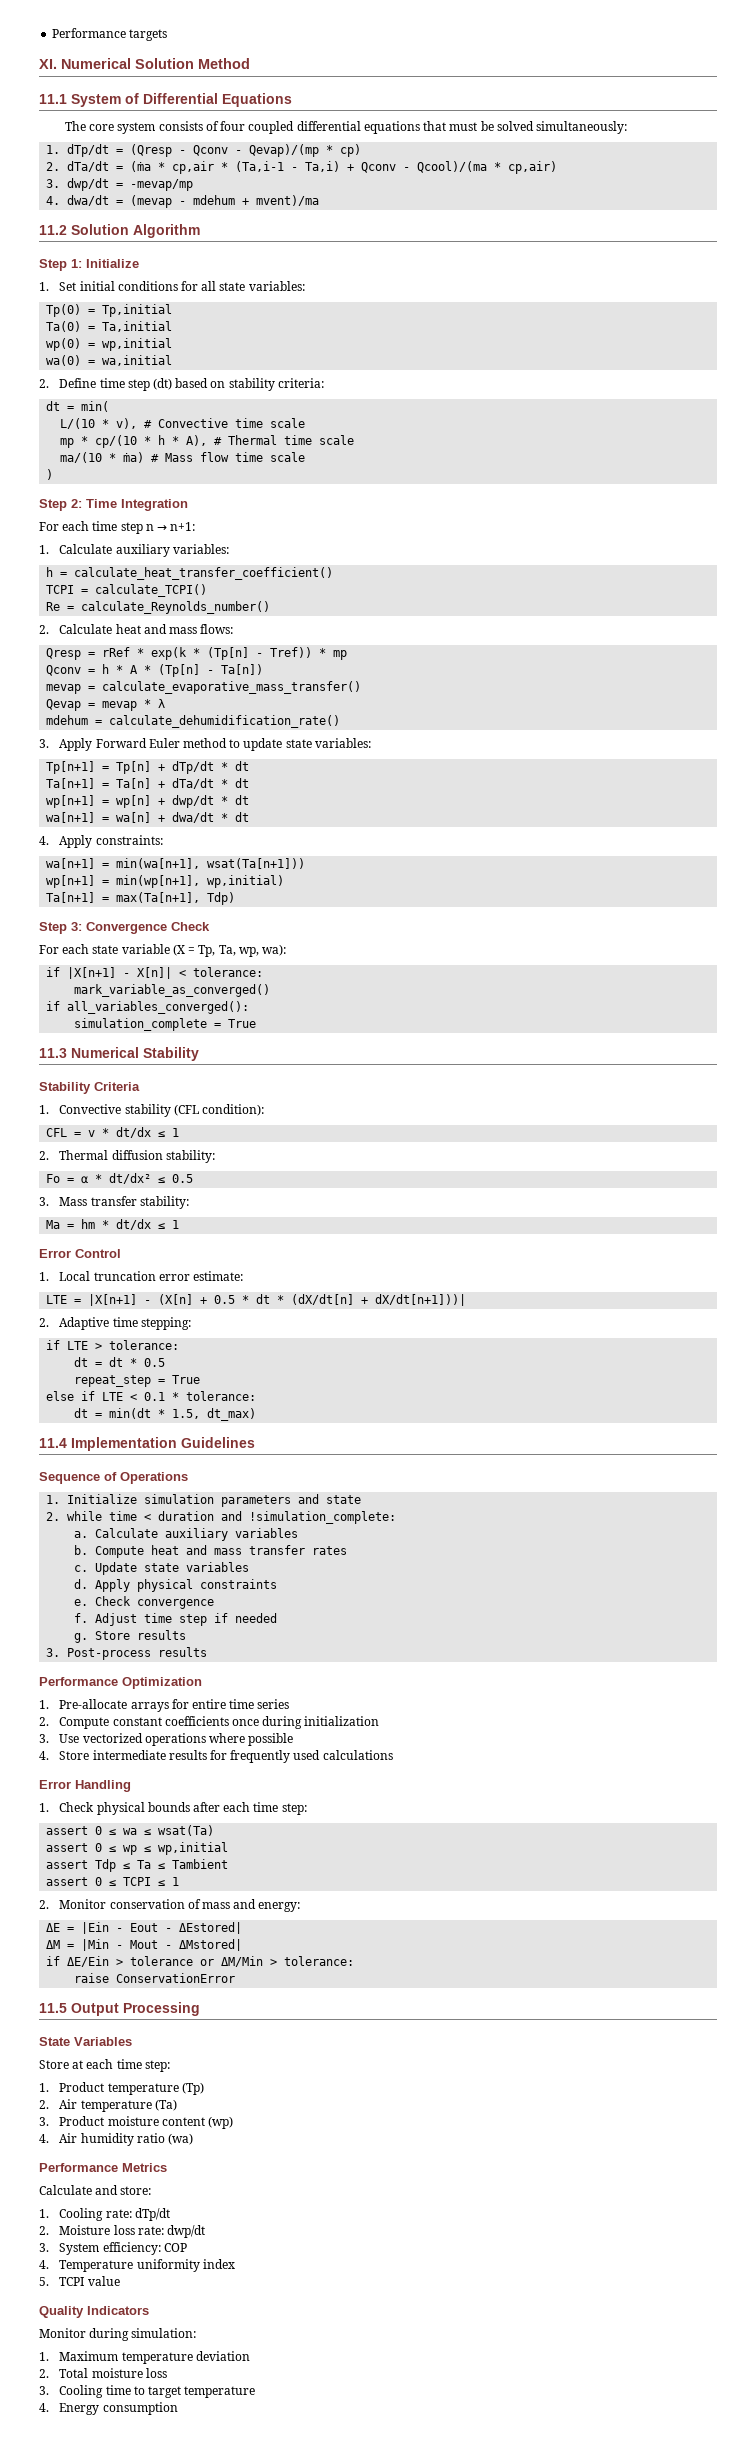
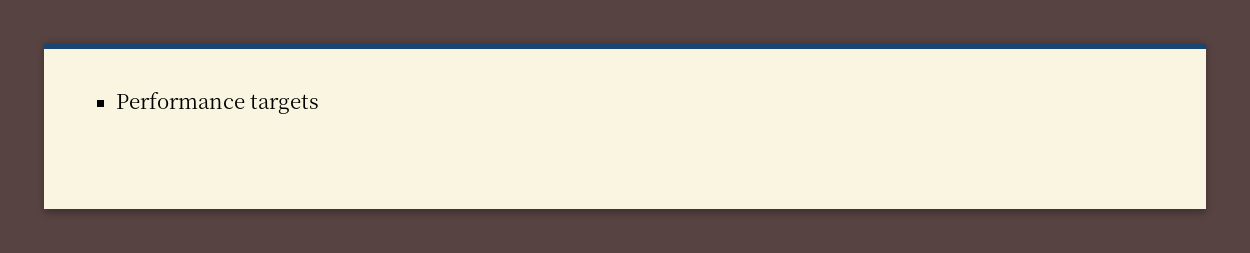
[39,58,250,69] [39,93,292,107] [64,121,628,134] [46,144,362,157] [46,161,558,174] [46,178,194,191] [46,195,320,208] [39,224,200,238] [39,259,139,271] [39,281,305,291] [46,304,173,317] [46,321,173,332] [46,338,173,351] [46,355,173,366] [39,378,324,391] [46,401,110,412] [60,418,306,429] [60,435,355,448] [60,452,306,463] [46,469,54,480] [39,499,188,511] [39,521,196,534] [39,544,229,557] [46,567,334,580] [46,584,208,597] [46,601,271,614] [39,624,234,634] [46,647,348,660] [46,664,264,677] [46,681,362,694] [46,698,166,711] [46,715,341,728] [39,738,371,751] [46,761,250,774] [46,778,250,789] [46,795,250,808] [46,812,250,823] [39,835,163,848] [46,858,306,869] [46,875,285,888] [46,892,236,905] [39,922,210,934] [39,944,287,957] [46,967,264,979] [74,984,271,997] [46,1001,250,1014] [74,1018,257,1031] [39,1047,199,1061] [39,1082,140,1094] [39,1104,264,1117] [46,1127,180,1138] [39,1150,215,1163] [46,1173,194,1184] [39,1196,189,1209] [46,1219,180,1230] [39,1249,121,1258] [39,1271,243,1281] [46,1294,467,1306] [39,1317,191,1330] [46,1340,180,1350] [74,1357,166,1367] [74,1375,201,1387] [46,1391,257,1401] [74,1408,257,1421] [39,1437,255,1451] [39,1472,188,1484] [46,1494,362,1507] [46,1511,397,1524] [74,1528,299,1541] [74,1545,348,1558] [74,1562,250,1575] [74,1579,278,1592] [74,1596,215,1609] [74,1613,278,1626] [74,1630,187,1643] [46,1647,208,1660] [39,1677,202,1689] [39,1699,290,1712] [39,1716,380,1729] [39,1733,294,1746] [39,1750,393,1763] [39,1780,131,1792] [39,1802,307,1815] [46,1825,215,1836] [46,1842,229,1855] [46,1859,229,1872] [46,1877,180,1886] [39,1899,301,1912] [46,1922,243,1934] [46,1939,243,1951] [46,1956,355,1967] [74,1973,236,1983] [39,2002,200,2016] [39,2037,132,2046] [39,2059,170,2072] [39,2082,204,2095] [39,2099,177,2112] [39,2116,233,2129] [39,2133,193,2146] [39,2163,167,2172] [39,2185,152,2195] [39,2208,170,2221] [39,2225,205,2238] [39,2242,187,2255] [39,2259,235,2272] [39,2276,120,2286] [39,2306,149,2318] [39,2328,197,2341] [39,2351,250,2364] [39,2368,167,2378] [39,2385,256,2398] [39,2402,178,2415] // XI. Numerical Solution Method // 11.1 System of Differential Equations // The core system consists of four coupled differential equations that must be solved simultaneously: // 1. dTp/dt = (Qresp - Qconv - Qevap)/(mp * cp) // 2. dTa/dt = (ṁa * cp,air * (Ta,i-1 - Ta,i) + Qconv - Qcool)/(ma * cp,air) // 3. dwp/dt = -mevap/mp // 4. dwa/dt = (mevap - mdehum + mvent)/ma // 11.2 Solution Algorithm // Step 1: Initialize // 1. Set initial conditions for all state variables: // Tp(0) = Tp,initial // Ta(0) = Ta,initial // wp(0) = wp,initial // wa(0) = wa,initial // 2. Define time step (dt) based on stability criteria: // dt = min( // L/(10 * v), # Convective time scale // mp * cp/(10 * h * A), # Thermal time scale // ma/(10 * ṁa) # Mass flow time scale // ) // Step 2: Time Integration // For each time step n → n+1: // 1. Calculate auxiliary variables: // h = calculate_heat_transfer_coefficient() // TCPI = calculate_TCPI() // Re = calculate_Reynolds_number() // 2. Calculate heat and mass flows: // Qresp = rRef * exp(k * (Tp[n] - Tref)) * mp // Qconv = h * A * (Tp[n] - Ta[n]) // mevap = calculate_evaporative_mass_transfer() // Qevap = mevap * λ // mdehum = calculate_dehumidification_rate() // 3. Apply Forward Euler method to update state variables: // Tp[n+1] = Tp[n] + dTp/dt * dt // Ta[n+1] = Ta[n] + dTa/dt * dt // wp[n+1] = wp[n] + dwp/dt * dt // wa[n+1] = wa[n] + dwa/dt * dt // 4. Apply constraints: // wa[n+1] = min(wa[n+1], wsat(Ta[n+1])) // wp[n+1] = min(wp[n+1], wp,initial) // Ta[n+1] = max(Ta[n+1], Tdp) // Step 3: Convergence Check // For each state variable (X = Tp, Ta, wp, wa): // if |X[n+1] - X[n]| < tolerance: // mark_variable_as_converged() // if all_variables_converged(): // simulation_complete = True // 11.3 Numerical Stability // Stability Criteria // 1. Convective stability (CFL condition): // CFL = v * dt/dx ≤ 1 // 2. Thermal diffusion stability: // Fo = α * dt/dx² ≤ 0.5 // 3. Mass transfer stability: // Ma = hm * dt/dx ≤ 1 // Error Control // 1. Local truncation error estimate: // LTE = |X[n+1] - (X[n] + 0.5 * dt * (dX/dt[n] + dX/dt[n+1]))| // 2. Adaptive time stepping: // if LTE > tolerance: // dt = dt * 0.5 // repeat_step = True // else if LTE < 0.1 * tolerance: // dt = min(dt * 1.5, dt_max) // 11.4 Implementation Guidelines // Sequence of Operations // 1. Initialize simulation parameters and state // 2. while time < duration and !simulation_complete: // a. Calculate auxiliary variables // b. Compute heat and mass transfer rates // c. Update state variables // d. Apply physical constraints // e. Check convergence // f. Adjust time step if needed // g. Store results // 3. Post-process results // Performance Optimization // 1. Pre-allocate arrays for entire time series // 2. Compute constant coefficients once during initialization // 3. Use vectorized operations where possible // 4. Store intermediate results for frequently used calculations // Error Handling // 1. Check physical bounds after each time step: // assert 0 ≤ wa ≤ wsat(Ta) // assert 0 ≤ wp ≤ wp,initial // assert Tdp ≤ Ta ≤ Tambient // assert 0 ≤ TCPI ≤ 1 // 2. Monitor conservation of mass and energy: // ΔE = |Ein - Eout - ΔEstored| // ΔM = |Min - Mout - ΔMstored| // if ΔE/Ein > tolerance or ΔM/Min > tolerance: // raise ConservationError // 11.5 Output Processing // State Variables // Store at each time step: // 1. Product temperature (Tp) // 2. Air temperature (Ta) // 3. Product moisture content (wp) // 4. Air humidity ratio (wa) // Performance Metrics // Calculate and store: // 1. Cooling rate: dTp/dt // 2. Moisture loss rate: dwp/dt // 3. System efficiency: COP // 4. Temperature uniformity index // 5. TCPI value // Quality Indicators // Monitor during simulation: // 1. Maximum temperature deviation // 2. Total moisture loss // 3. Cooling time to target temperature // 4. Energy consumption -> (320, 104) none

